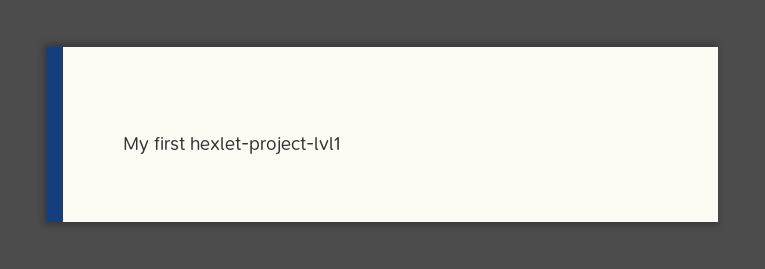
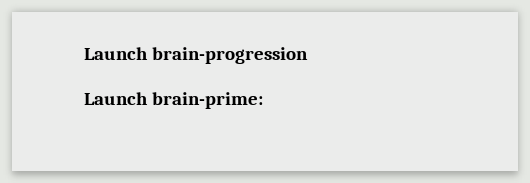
[123,136,341,155] My first hexlet-project-lvl1 -> [84,47,308,64] [84,92,263,109] Launch brain-progression // Launch brain-prime:

